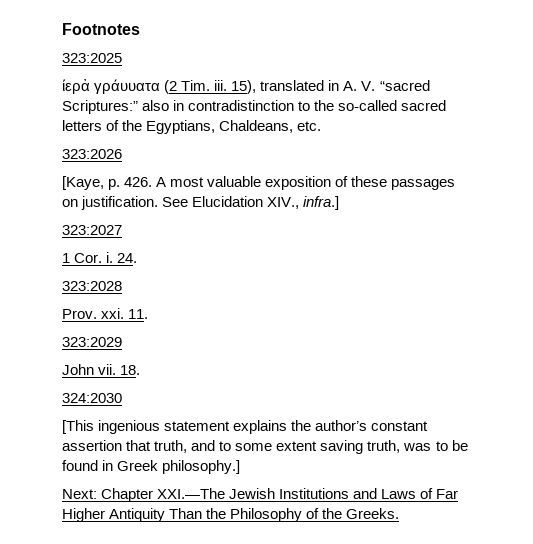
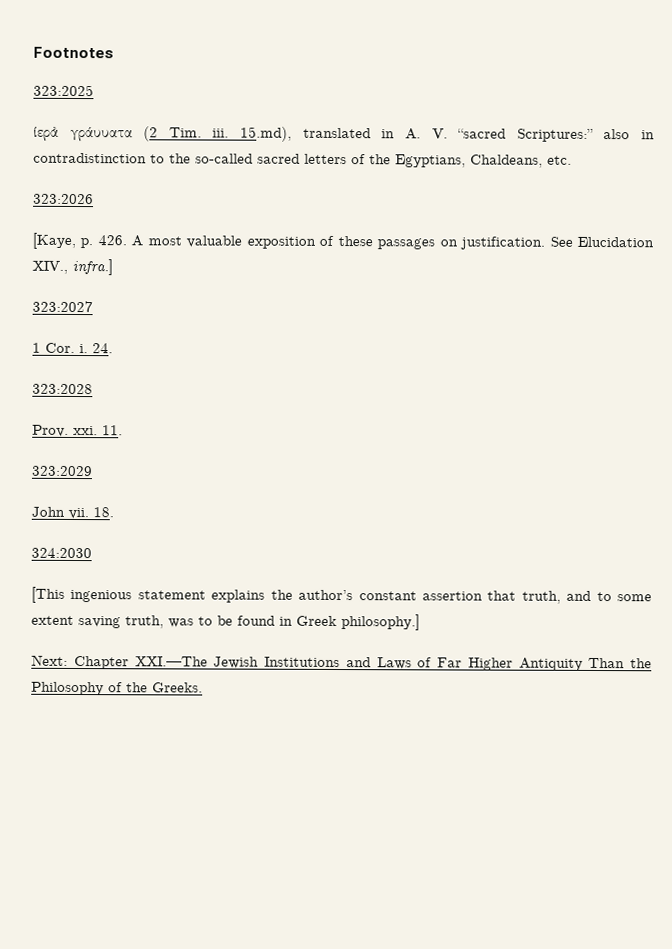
[231,80,257,94] 15), -> [240,126,293,142] 15.md),

